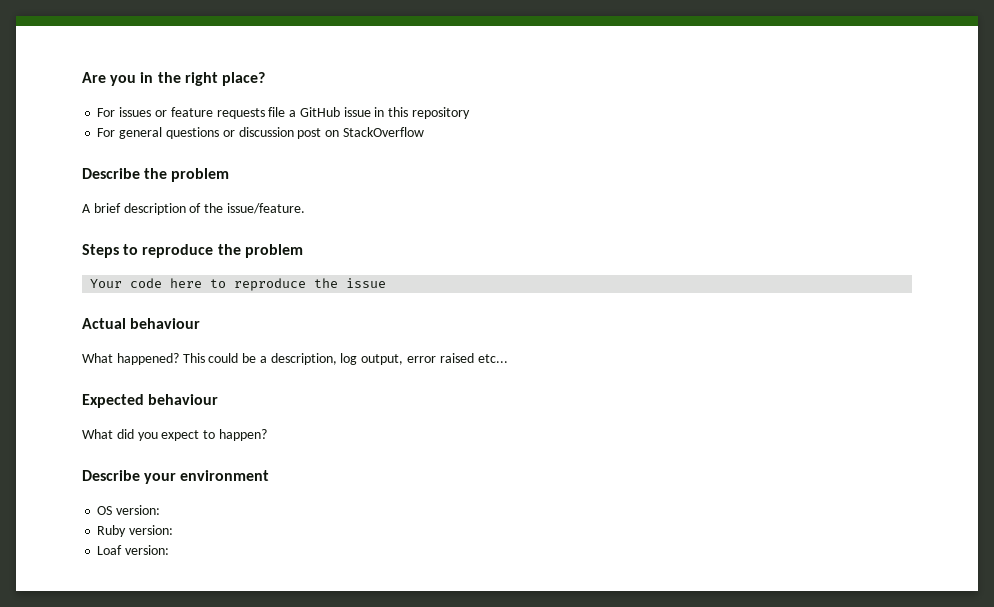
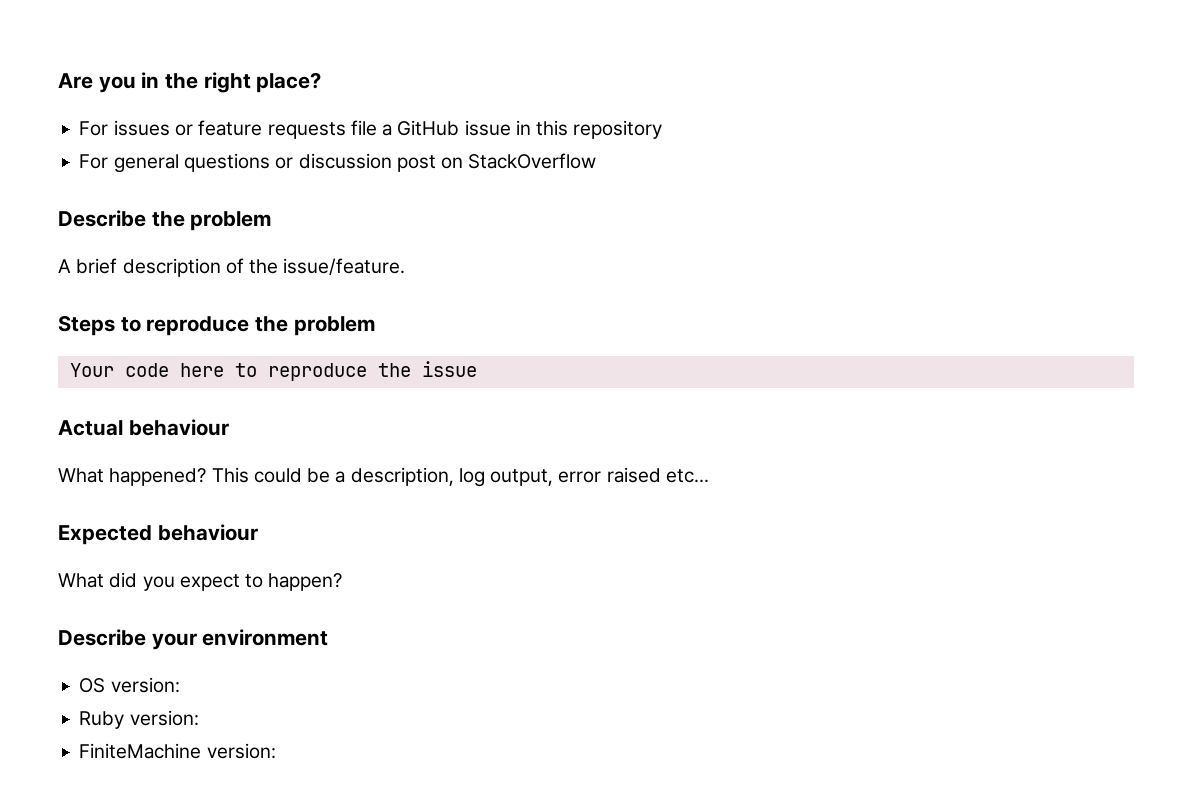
[97,545,123,555] Loaf -> [79,743,202,759] FiniteMachine

